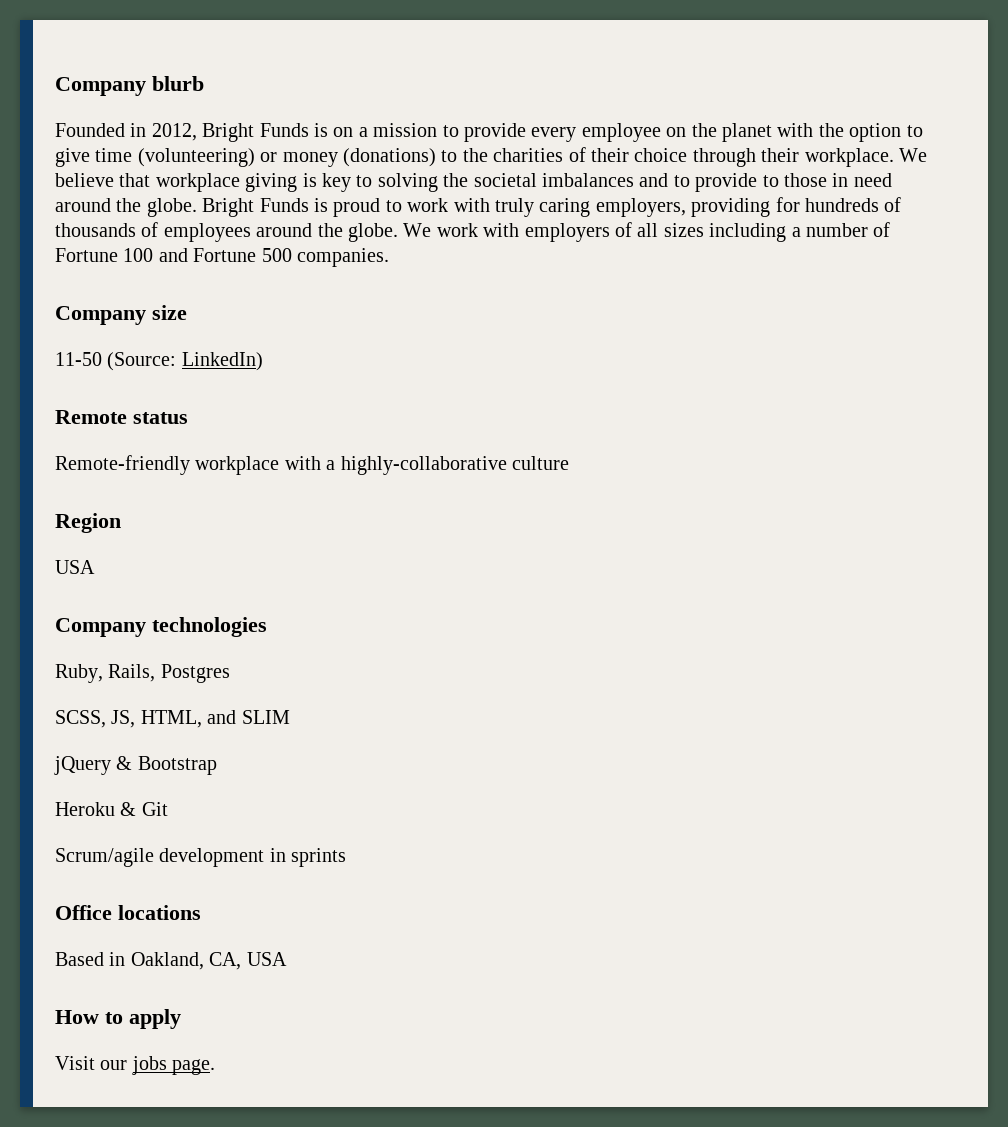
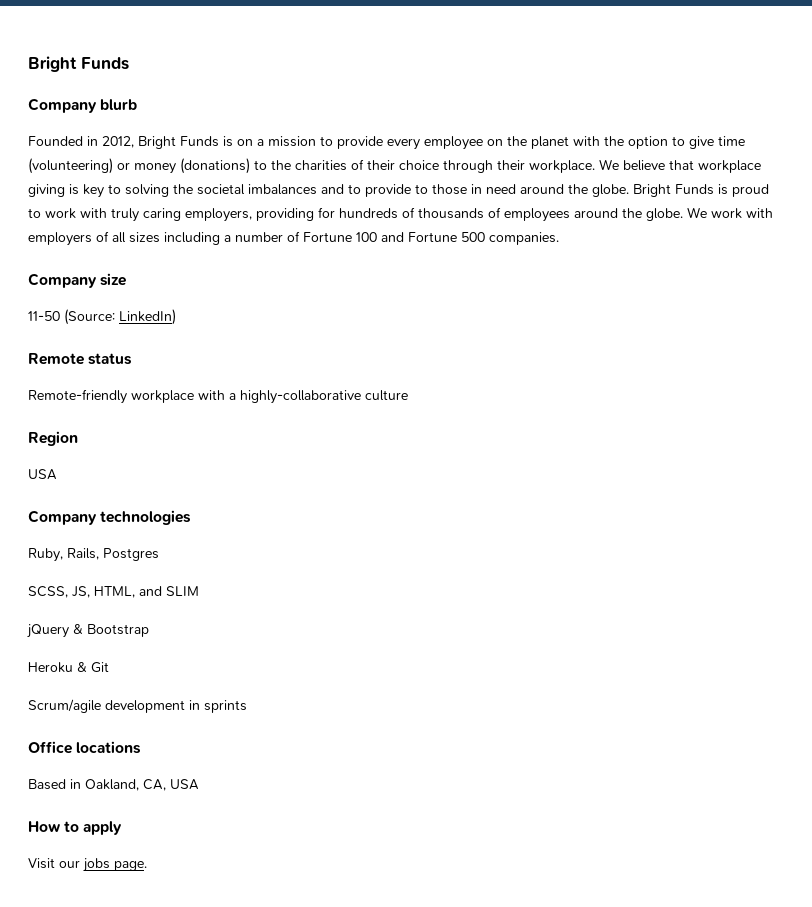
(55, 86) none -> [28,56,129,72] Bright Funds //

